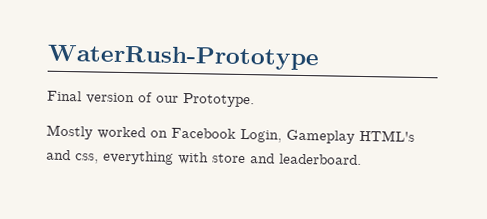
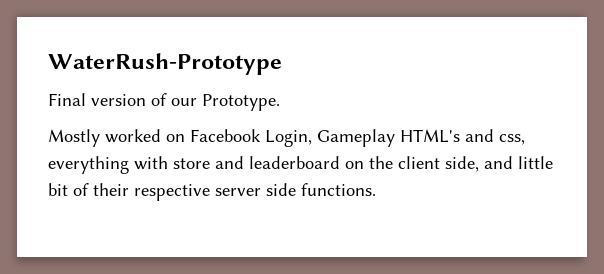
[279,153,362,165] leaderboard. -> [249,156,553,172] [48,183,376,201] leaderboard on the client side, and little bit of their respective server side functions.

